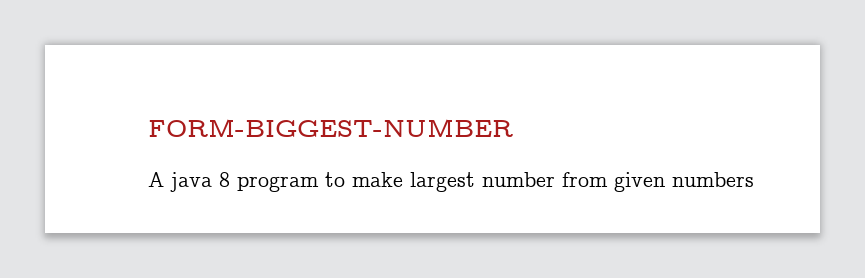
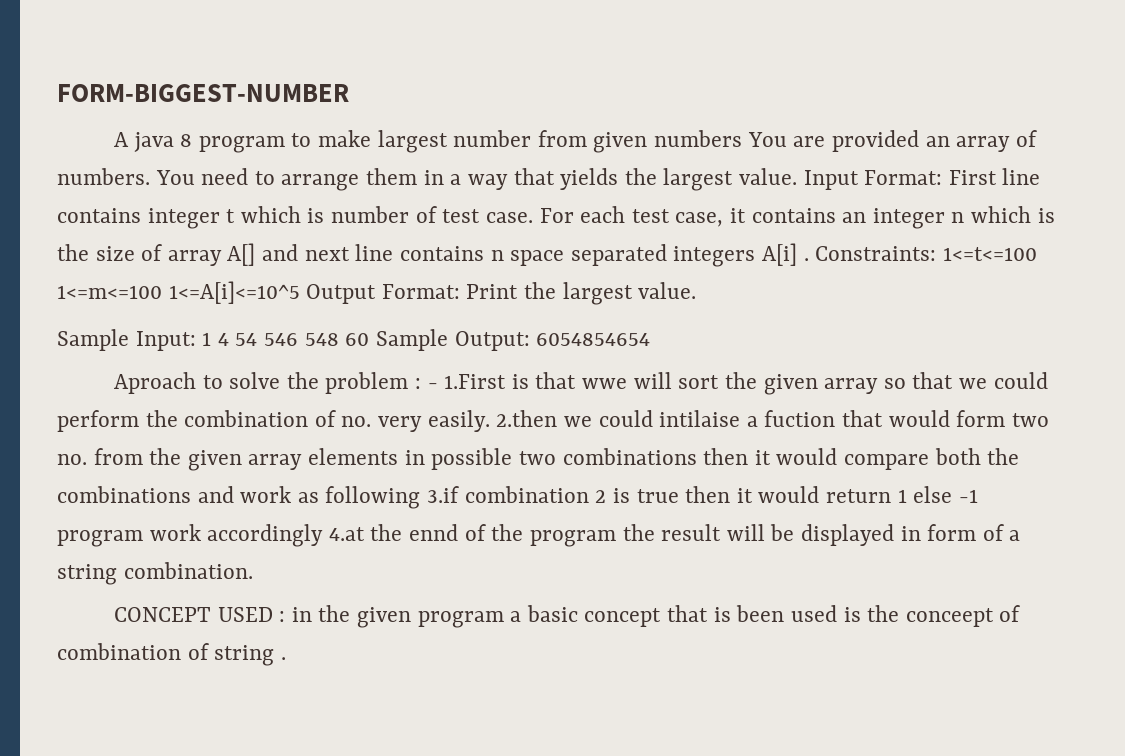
(754, 179) none -> [747,130,1037,152] [57,168,1041,191] [57,206,1055,229] [57,243,1037,267] [57,281,697,305] [57,329,651,351] [113,372,1048,395] [57,410,1049,432] [57,448,1020,471] [57,486,978,509] [57,524,1021,547] [57,562,253,585] [113,605,1021,628] [57,643,286,666] You are provided an array of numbers. You need to arrange them in a way that yields the largest value. Input Format: First line contains integer t which is number of test case. For each test case, it contains an integer n which is the size of array A[] and next line contains n space separated integers A[i] . Constraints: 1<=t<=100 1<=m<=100 1<=A[i]<=10^5 Output Format: Print the largest value. // Sample Input: 1 4 54 546 548 60 Sample Output: 6054854654 // Aproach to solve the problem : - 1.First is that wwe will sort the given array so that we could perform the combination of no. very easily. 2.then we could intilaise a fuction that would form two no. from the given array elements in possible two combinations then it would compare both the combinations and work as following 3.if combination 2 is true then it would return 1 else -1 program work accordingly 4.at the ennd of the program the result will be displayed in form of a string combination. // CONCEPT USED : in the given program a basic concept that is been used is the conceept of combination of string .

